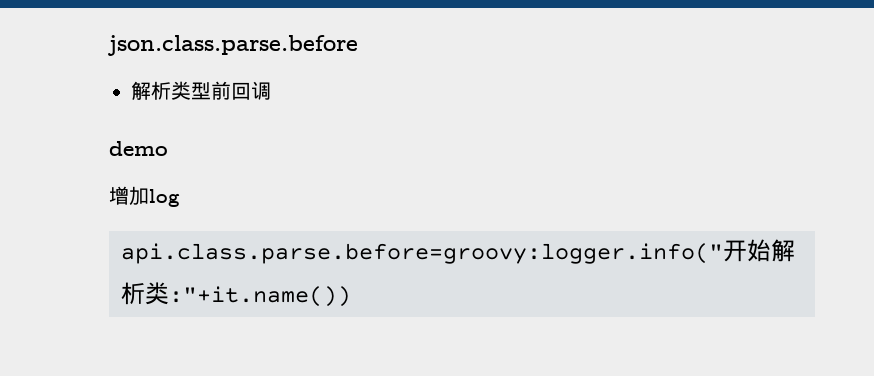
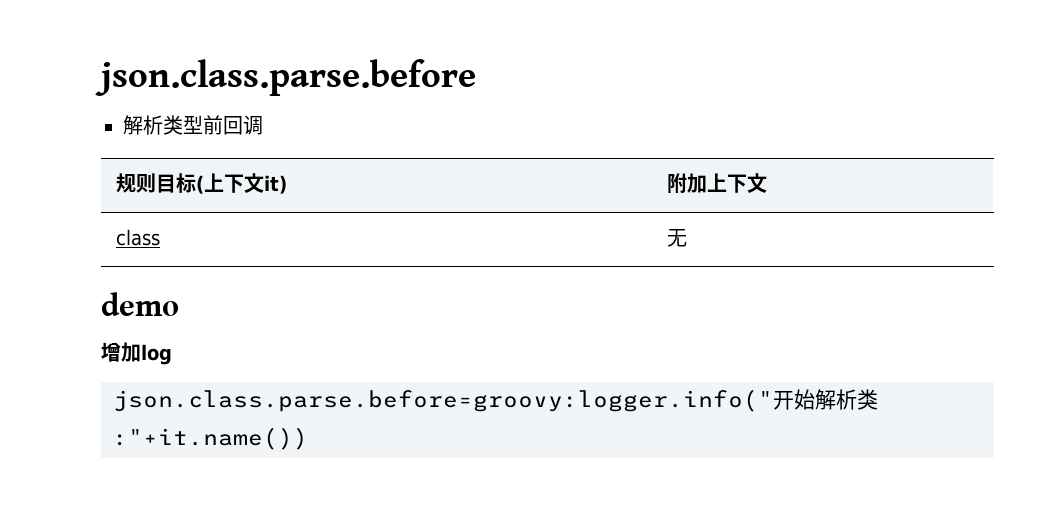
(271, 90) none -> [116,173,288,194] [667,173,768,194] [116,229,161,246] [667,229,688,247] // 规则目标(上下文it) | 附加上下文 // class | 无
[121,243,723,264] api.class.parse.before=groovy:logger.info(" -> [113,389,773,412] json.class.parse.before=groovy:logger.info("

